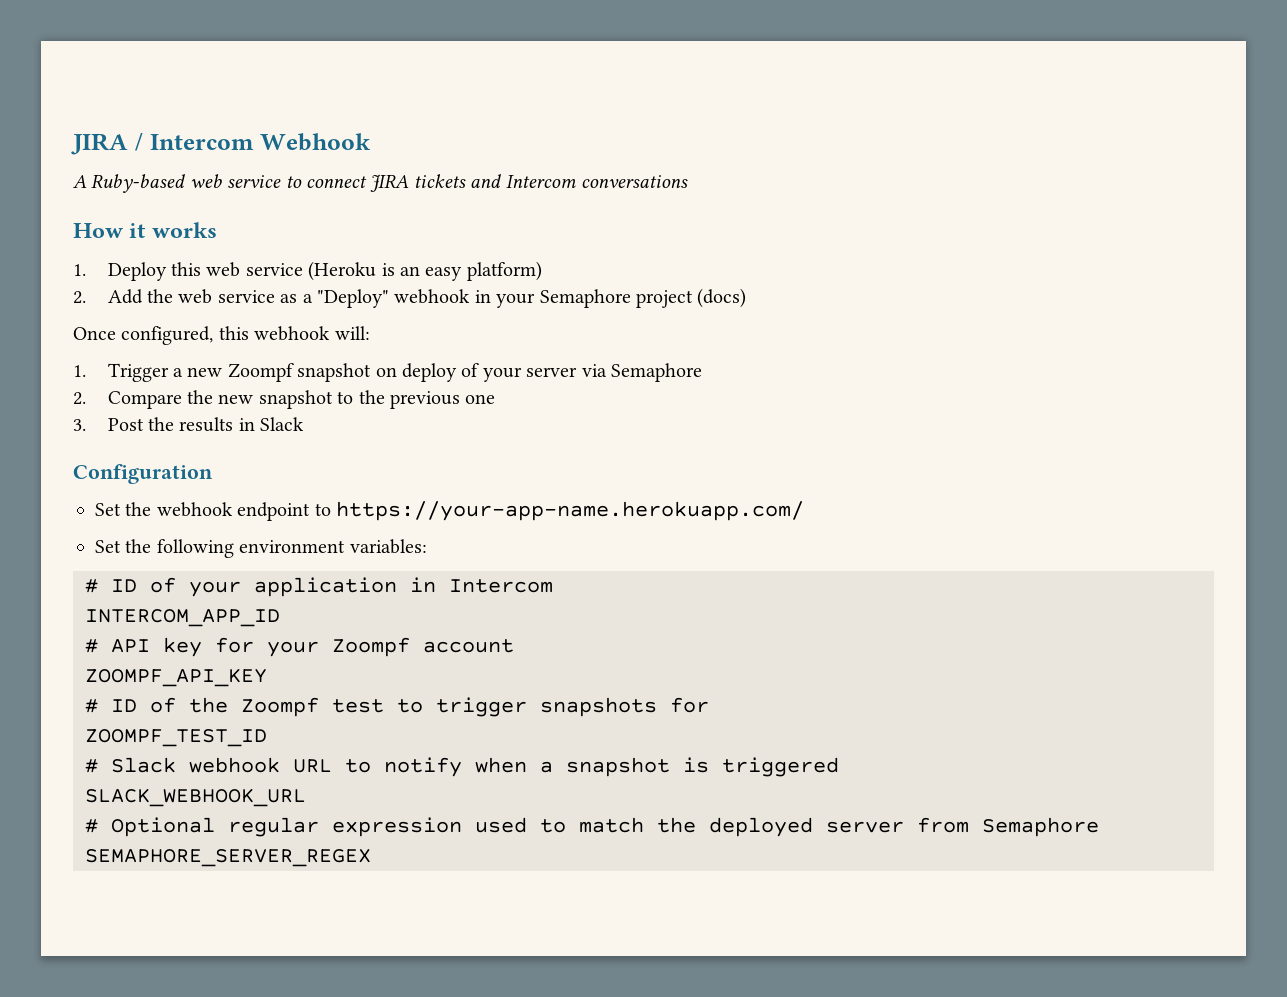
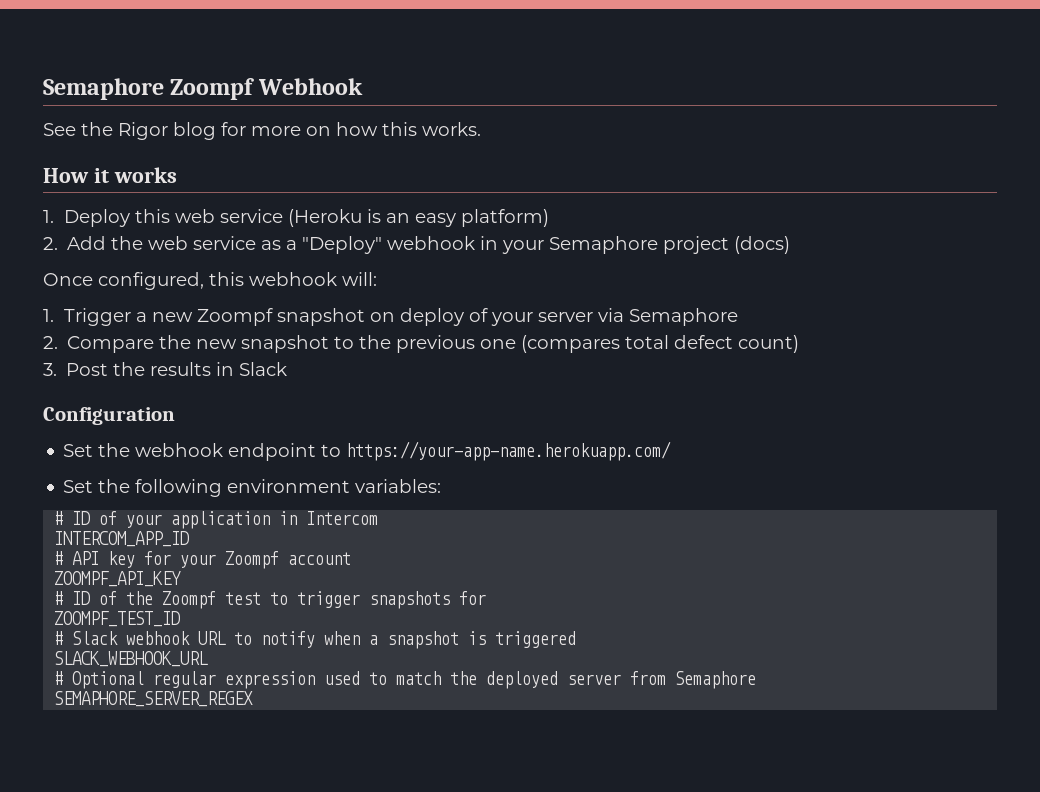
[71,132,372,155] [73,174,688,193] JIRA / Intercom Webhook // A Ruby-based web service to connect JIRA tickets and Intercom conversations -> [43,78,363,100] [43,122,481,140] Semaphore Zoompf Webhook // See the Rigor blog for more on how this works.
(496, 399) none -> [521,335,800,353] (compares total defect count)

